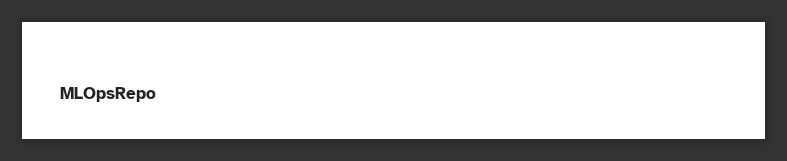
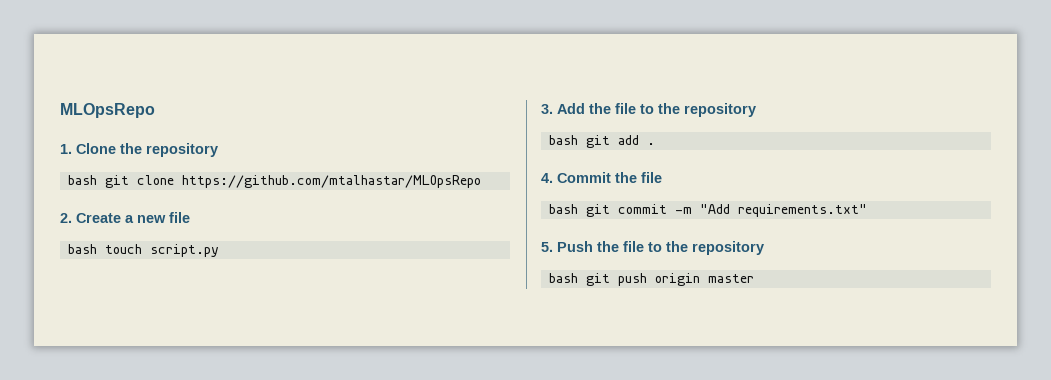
(156, 94) none -> [60,143,218,157] [68,175,482,188] [60,212,190,223] [68,244,220,257] [541,103,756,117] [549,135,656,148] [541,172,662,183] [549,204,868,217] [541,241,764,255] [549,273,755,286] // 1. Clone the repository // bash git clone https://github.com/mtalhastar/MLOpsRepo // 2. Create a new file // bash touch script.py // 3. Add the file to the repository // bash git add . // 4. Commit the file // bash git commit -m "Add requirements.txt" // 5. Push the file to the repository // bash git push origin master

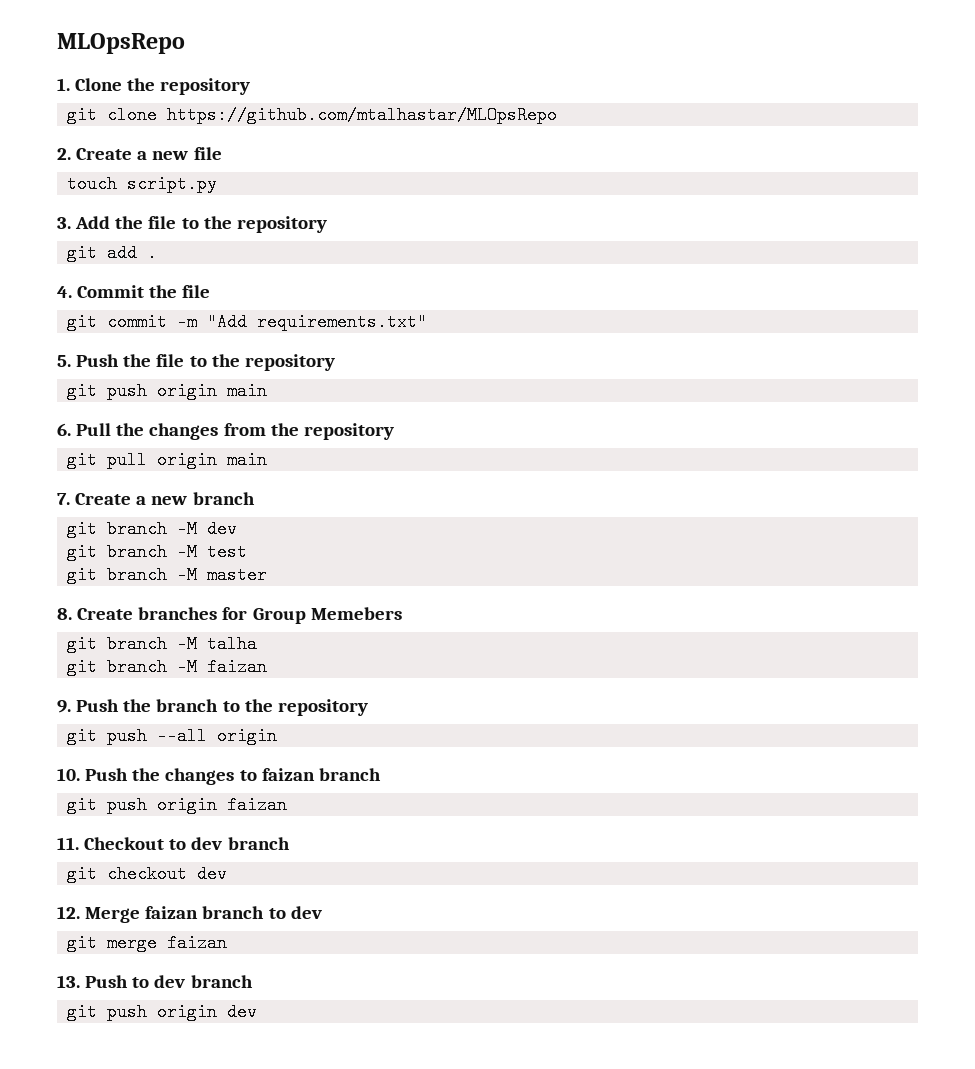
[68,175,98,185] bash -> (251, 86) none
[68,244,98,254] bash -> (222, 153) none
[549,135,579,145] bash -> (327, 224) none
[549,204,579,214] bash -> (211, 291) none
[549,273,755,286] bash git push origin master -> [67,382,268,400] [57,423,394,440] [67,451,268,469] [57,492,255,505] [67,520,238,538] [67,543,248,561] [67,566,268,584] [57,607,402,624] [67,635,258,653] [67,658,268,676] [57,699,368,716] [67,727,278,745] [57,768,381,785] [67,796,288,814] [57,837,290,850] [67,865,228,883] [57,906,322,923] [67,934,228,952] [57,975,253,988] [67,1003,258,1021] git push origin main // 6. Pull the changes from the repository // git pull origin main // 7. Create a new branch // git branch -M dev // git branch -M test // git branch -M master // 8. Create branches for Group Memebers // git branch -M talha // git branch -M faizan // 9. Push the branch to the repository // git push --all origin // 10. Push the changes to faizan branch // git push origin faizan // 11. Checkout to dev branch // git checkout dev // 12. Merge faizan branch to dev // git merge faizan // 13. Push to dev branch // git push origin dev

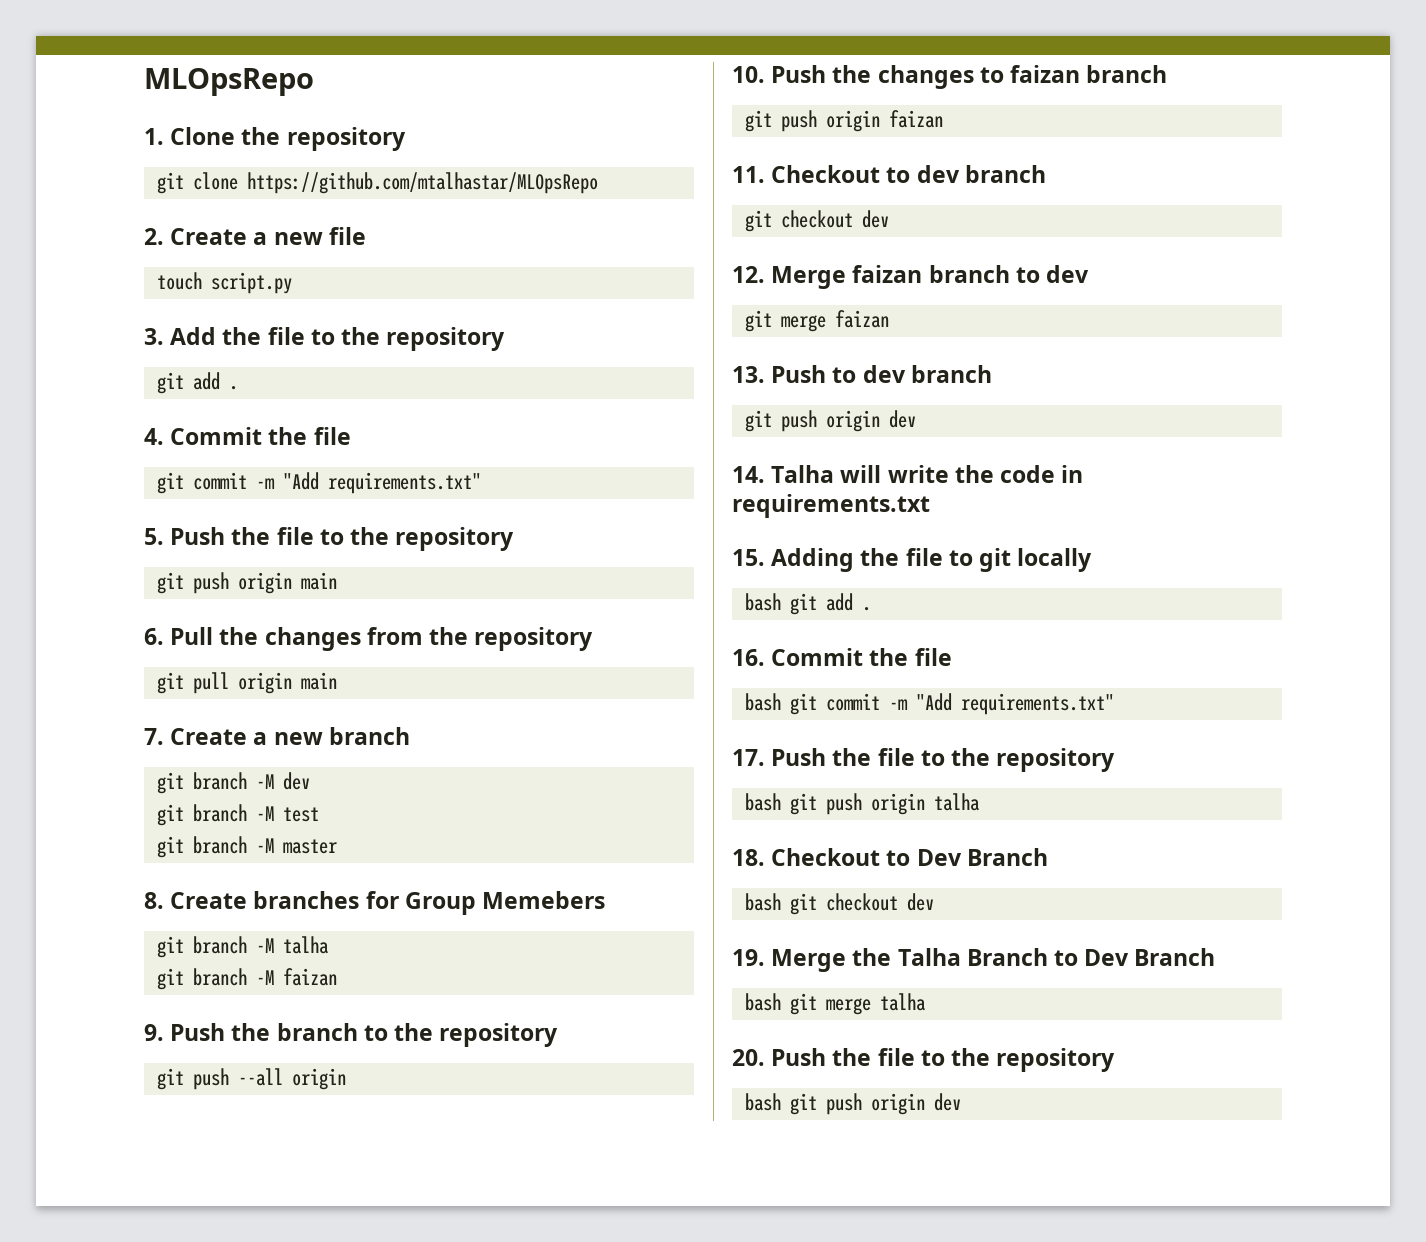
(258, 1012) none -> [732,465,1084,483] [732,494,930,518] [732,548,1093,572] [744,593,871,615] [732,648,952,666] [744,693,1114,715] [732,748,1116,772] [744,793,980,815] [732,848,1048,866] [744,893,934,915] [732,948,1216,972] [744,993,926,1015] [732,1048,1116,1072] [744,1093,961,1115] // 14. Talha will write the code in requirements.txt // 15. Adding the file to git locally // bash git add . // 16. Commit the file // bash git commit -m "Add requirements.txt" // 17. Push the file to the repository // bash git push origin talha // 18. Checkout to Dev Branch // bash git checkout dev // 19. Merge the Talha Branch to Dev Branch // bash git merge talha // 20. Push the file to the repository // bash git push origin dev

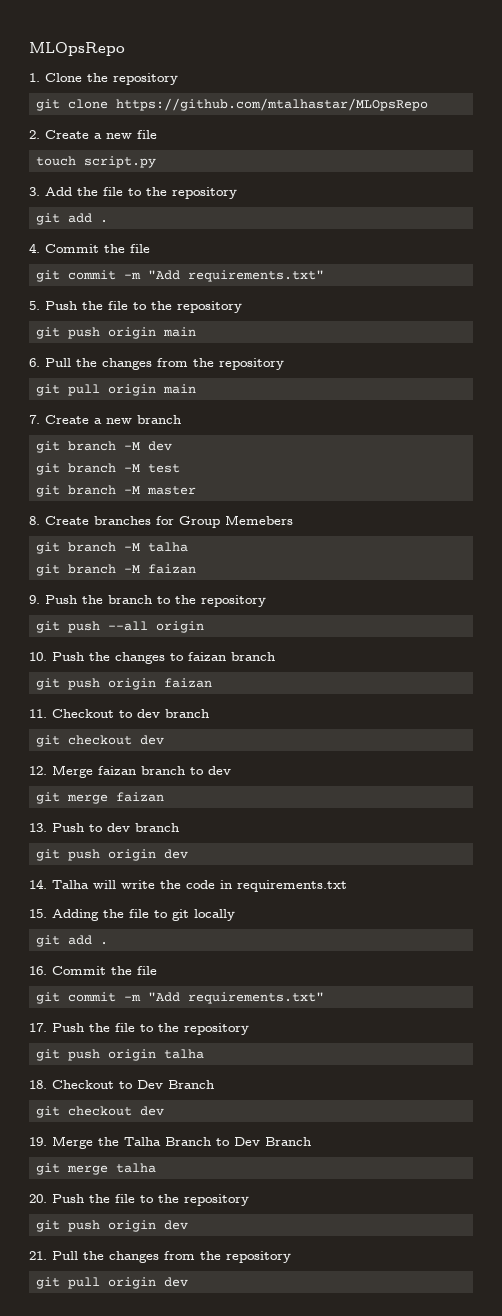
[744,593,781,611] bash -> (235, 915) none
[744,693,781,711] bash -> (157, 970) none
[744,793,781,811] bash -> (249, 1029) none
[744,893,781,911] bash -> (214, 1084) none
[744,993,781,1011] bash -> (311, 1141) none
[744,1093,961,1115] bash git push origin dev -> [35,1220,188,1232] [29,1251,291,1263] [35,1277,188,1289] git push origin dev // 21. Pull the changes from the repository // git pull origin dev

